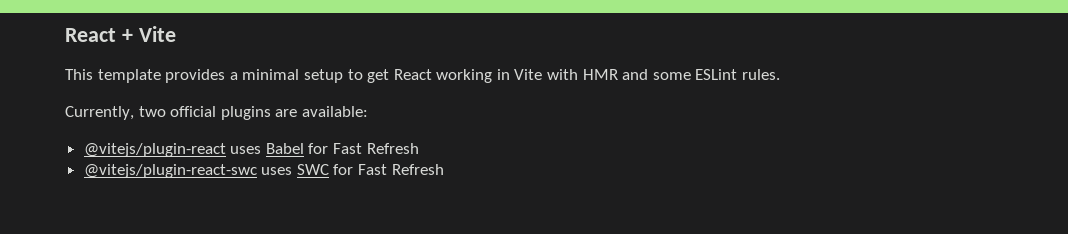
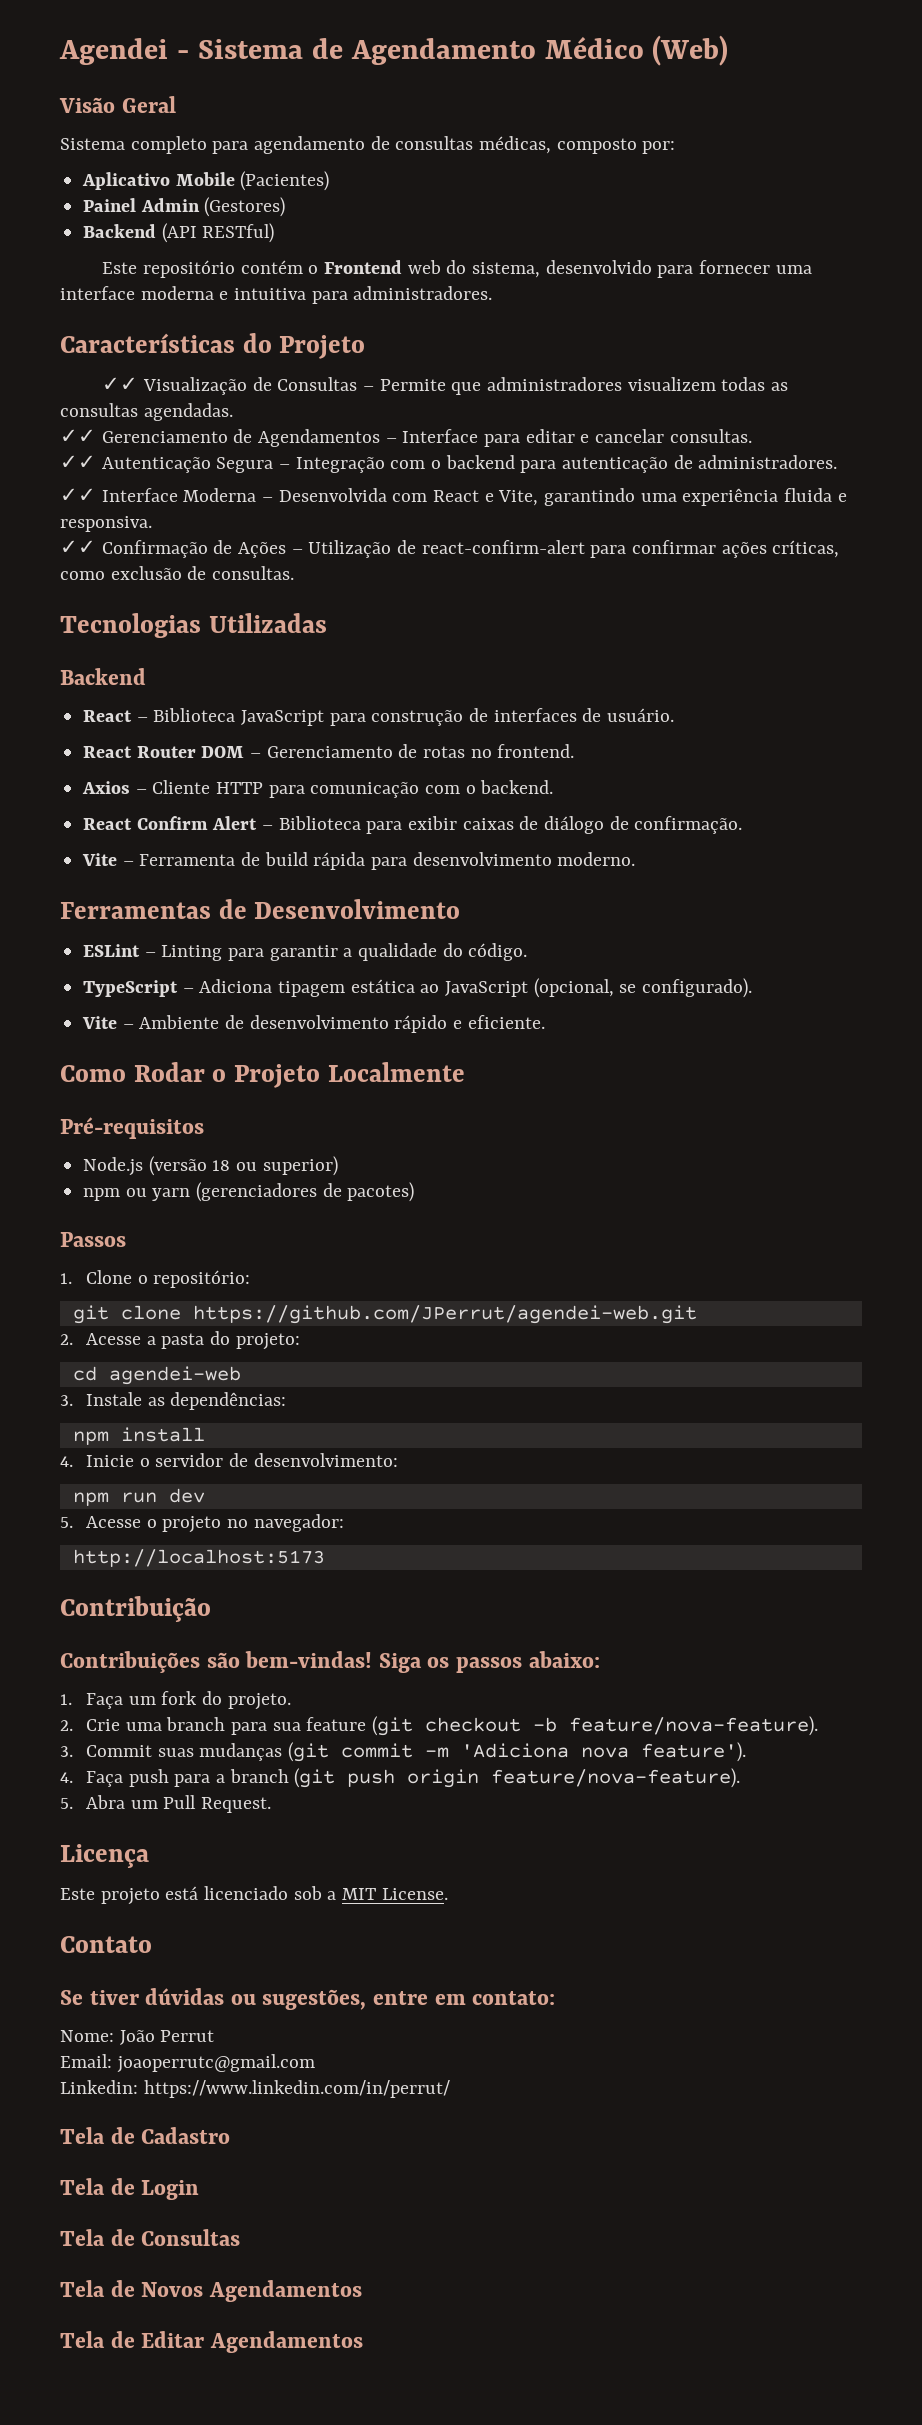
[65,26,176,42] [65,69,781,83] [65,106,368,120] [83,143,419,157] [83,164,444,178] React + Vite // This template provides a minimal setup to get React working in Vite with HMR and some ESLint rules. // Currently, two official plugins are available: // @vitejs/plugin-react uses Babel for Fast Refresh // @vitejs/plugin-react-swc uses SWC for Fast Refresh -> [59,35,729,66] [59,96,176,113] [60,136,676,154] [82,171,330,191] [83,197,286,217] [83,223,275,243] [102,260,812,278] [60,286,493,304] [60,333,366,359] [102,377,788,395] [60,403,233,421] [60,429,752,447] [60,455,838,473] [60,488,847,506] [60,516,152,532] [60,540,840,558] [60,566,295,580] [60,613,327,638] [60,668,146,685] [83,708,675,726] [83,744,575,758] [82,780,554,798] [83,816,743,834] [82,852,636,870] [60,899,461,919] [83,943,528,961] [83,978,753,998] [82,1015,545,1033] [60,1062,465,1088] [60,1117,204,1139] [83,1156,338,1176] [83,1182,415,1202] [60,1232,126,1247] [60,1270,251,1288] [72,1305,697,1324] [60,1331,300,1350] [72,1366,241,1385] [60,1392,287,1410] [72,1427,205,1445] [60,1453,398,1467] [72,1488,205,1506] [60,1514,344,1533] [72,1549,325,1567] [60,1596,211,1622] [60,1651,600,1673] [60,1691,291,1710] [60,1716,818,1736] [60,1742,746,1762] [60,1768,741,1788] [60,1795,271,1813] [60,1844,149,1868] [60,1886,448,1905] [60,1936,152,1953] [60,1988,556,2010] [60,2030,215,2045] [60,2054,315,2073] [60,2080,450,2098] [60,2127,231,2144] [60,2178,200,2200] [60,2229,241,2246] [60,2280,362,2302] [60,2331,363,2353] Agendei - Sistema de Agendamento Médico (Web) // Visão Geral // Sistema completo para agendamento de consultas médicas, composto por: // Aplicativo Mobile (Pacientes) // Painel Admin (Gestores) // Backend (API RESTful) // Este repositório contém o Frontend web do sistema, desenvolvido para fornecer uma interface moderna e intuitiva para administradores. // Características do Projeto // ✓✓ Visualização de Consultas – Permite que administradores visualizem todas as consultas agendadas. // ✓✓ Gerenciamento de Agendamentos – Interface para editar e cancelar consultas. // ✓✓ Autenticação Segura – Integração com o backend para autenticação de administradores. // ✓✓ Interface Moderna – Desenvolvida com React e Vite, garantindo uma experiência fluida e responsiva. // ✓✓ Confirmação de Ações – Utilização de react-confirm-alert para confirmar ações críticas, como exclusão de consultas. // Tecnologias Utilizadas // Backend // React – Biblioteca JavaScript para construção de interfaces de usuário. // React Router DOM – Gerenciamento de rotas no frontend. // Axios – Cliente HTTP para comunicação com o backend. // React Confirm Alert – Biblioteca para exibir caixas de diálogo de confirmação. // Vite – Ferramenta de build rápida para desenvolvimento moderno. // Ferramentas de Desenvolvimento // ESLint – Linting para garantir a qualidade do código. // TypeScript – Adiciona tipagem estática ao JavaScript (opcional, se configurado). // Vite – Ambiente de desenvolvimento rápido e eficiente. // Como Rodar o Projeto Localmente // Pré-requisitos // Node.js (versão 18 ou superior) // npm ou yarn (gerenciadores de pacotes) // Passos // 1. Clone o repositório: // git clone https://github.com/JPerrut/agendei-web.git // 2. Acesse a pasta do projeto: // cd agendei-web // 3. Instale as dependências: // npm install // 4. Inicie o servidor de desenvolvimento: // npm run dev // 5. Acesse o projeto no navegador: // http://localhost:5173 // Contribuição // Contribuições são bem-vindas! Siga os passos abaixo: // 1. Faça um fork do projeto. // 2. Crie uma branch para sua feature (git checkout -b feature/nova-feature). // 3. Commit suas mudanças (git commit -m 'Adiciona nova feature'). // 4. Faça push para a branch (git push origin feature/nova-feature). // 5. Abra um Pull Request. // Licença // Este projeto está licenciado sob a MIT License. // Contato // Se tiver dúvidas ou sugestões, entre em contato: // Nome: João Perrut // Email: joaoperrutc@gmail.com // Linkedin: https://www.linkedin.com/in/perrut/ // Tela de Cadastro // Tela de Login // Tela de Consultas // Tela de Novos Agendamentos // Tela de Editar Agendamentos

